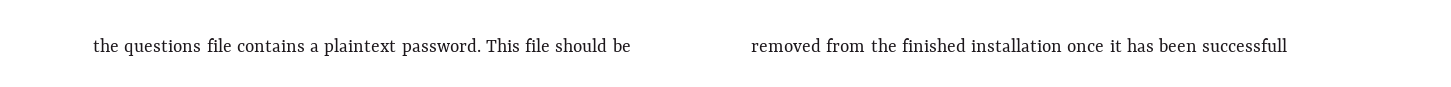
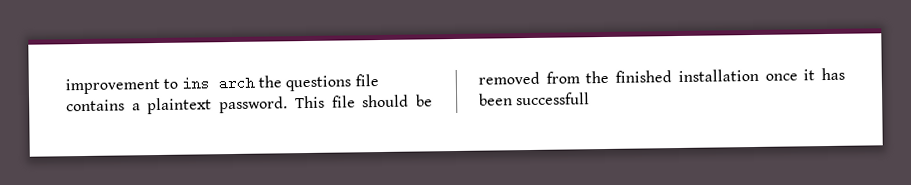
(93, 45) none -> [65,75,255,95] improvement to ins arch

